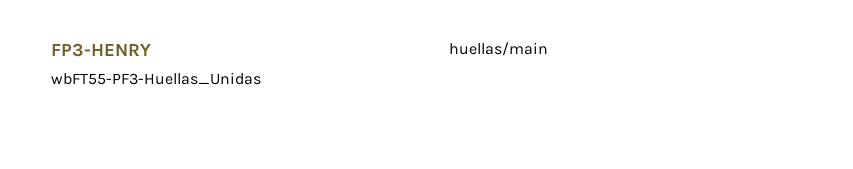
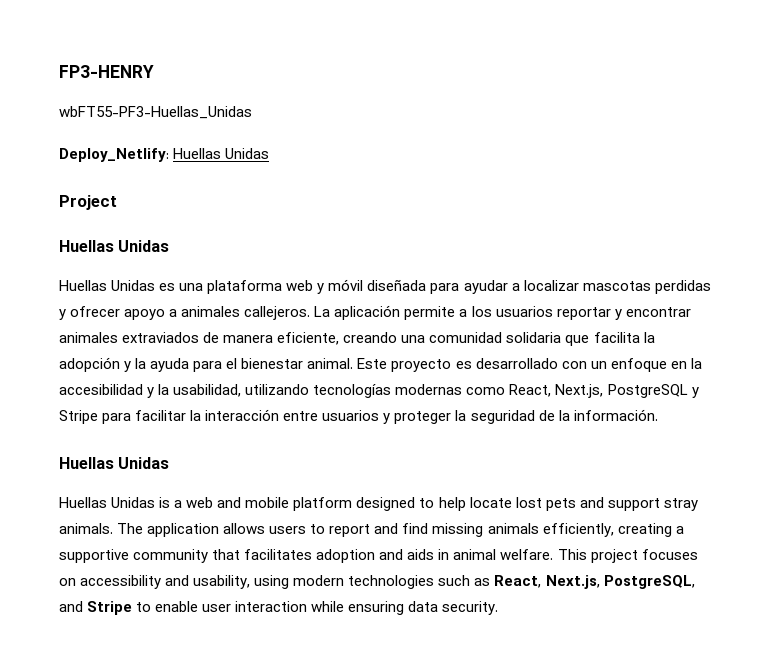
[449,42,548,56] huellas/main -> [59,148,270,162] [59,195,117,210] [59,240,170,252] [59,279,711,294] [59,305,691,320] [59,332,655,346] [59,357,702,372] [59,384,699,398] [59,409,658,424] [59,457,170,469] [59,497,698,511] [59,523,684,537] [59,549,698,563] [59,575,695,589] [59,601,499,615] Deploy_Netlify: Huellas Unidas // Project // Huellas Unidas // Huellas Unidas es una plataforma web y móvil diseñada para ayudar a localizar mascotas perdidas y ofrecer apoyo a animales callejeros. La aplicación permite a los usuarios reportar y encontrar animales extraviados de manera eficiente, creando una comunidad solidaria que facilita la adopción y la ayuda para el bienestar animal. Este proyecto es desarrollado con un enfoque en la accesibilidad y la usabilidad, utilizando tecnologías modernas como React, Next.js, PostgreSQL y Stripe para facilitar la interacción entre usuarios y proteger la seguridad de la información. // Huellas Unidas // Huellas Unidas is a web and mobile platform designed to help locate lost pets and support stray animals. The application allows users to report and find missing animals efficiently, creating a supportive community that facilitates adoption and aids in animal welfare. This project focuses on accessibility and usability, using modern technologies such as React, Next.js, PostgreSQL, and Stripe to enable user interaction while ensuring data security.

